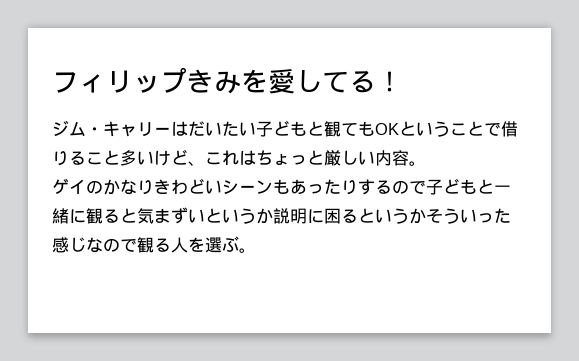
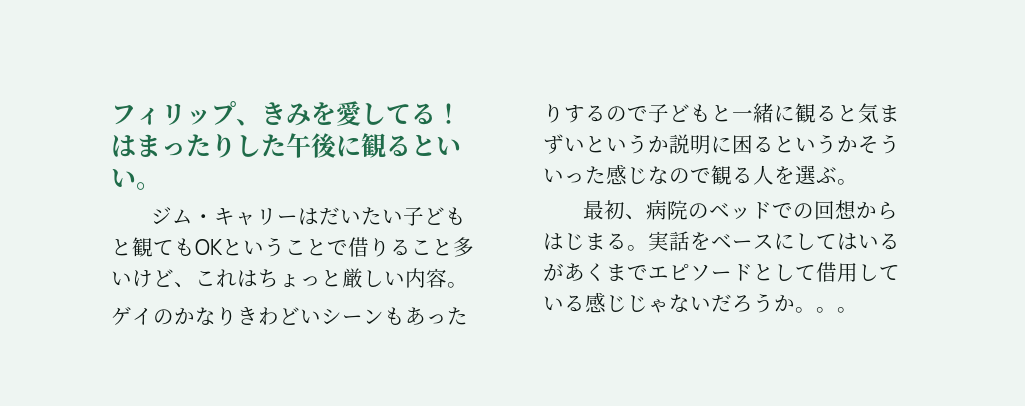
(187, 80) none -> [236,119,261,126] 、
(403, 81) none -> [111,133,461,158] [111,168,161,190] はまったりした午後に観るといい。
(256, 250) none -> [583,200,899,220] [543,231,900,251] [543,262,900,282] [543,292,858,313] // 最初、病院のベッドでの回想からはじまる。実話をベースにしてはいるがあくまでエピソードとして借用している感じじゃないだろうか。。。

